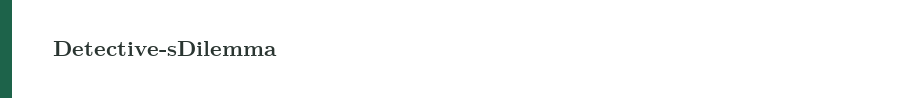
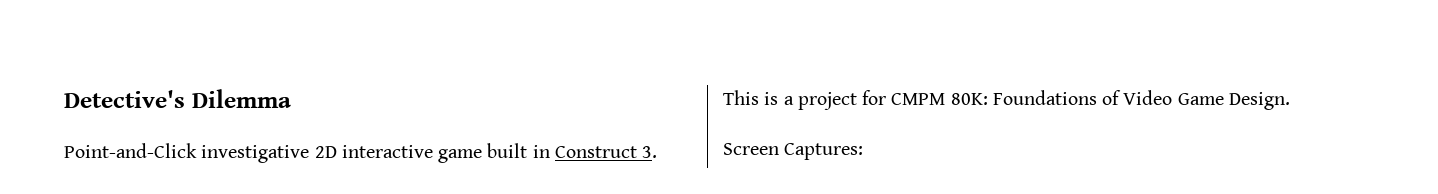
[53,41,277,56] Detective-sDilemma -> [64,89,291,108] [64,143,658,163] [723,90,1290,110] [723,143,864,160] Detective's Dilemma // Point-and-Click investigative 2D interactive game built in Construct 3. This is a project for CMPM 80K: Foundations of Video Game Design. // Screen Captures:

